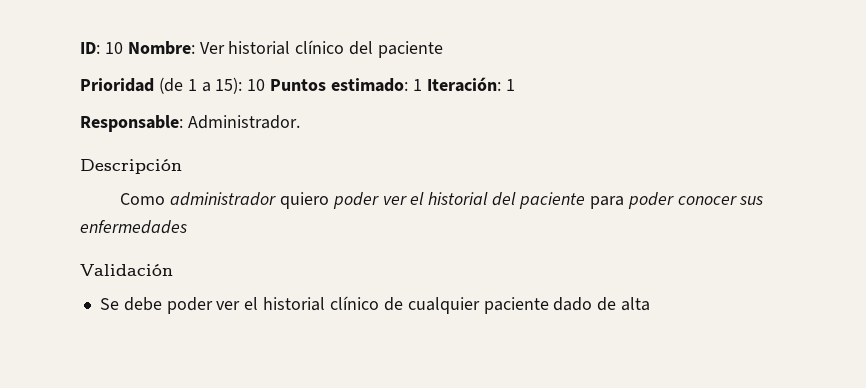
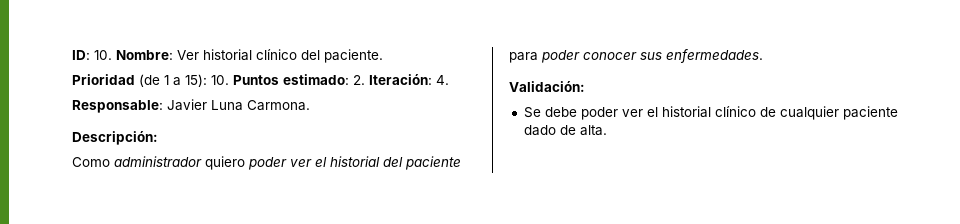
[104,42,123,54] 10 -> [94,50,112,60] 10.
[378,41,444,58] paciente -> [324,49,383,63] paciente.
[247,79,266,91] 10 -> [211,75,229,85] 10.
[412,77,515,92] [80,115,300,132] [80,159,182,174] 1 Iteración: 1 // Responsable: Administrador. // Descripción -> [353,74,449,85] [72,99,310,113] [72,131,158,145] 2. Iteración: 4. // Responsable: Javier Luna Carmona. // Descripción:
[80,220,187,234] [80,264,173,276] enfermedades // Validación -> [666,49,763,63] [509,81,585,92] enfermedades. // Validación:
[621,297,651,311] alta -> [579,125,607,136] alta.

